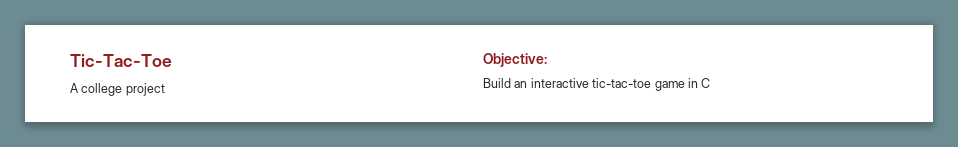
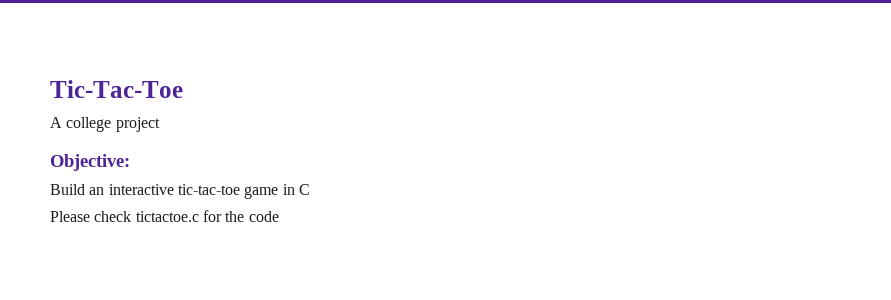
(711, 83) none -> [50,210,279,222] // Please check tictactoe.c for the code

